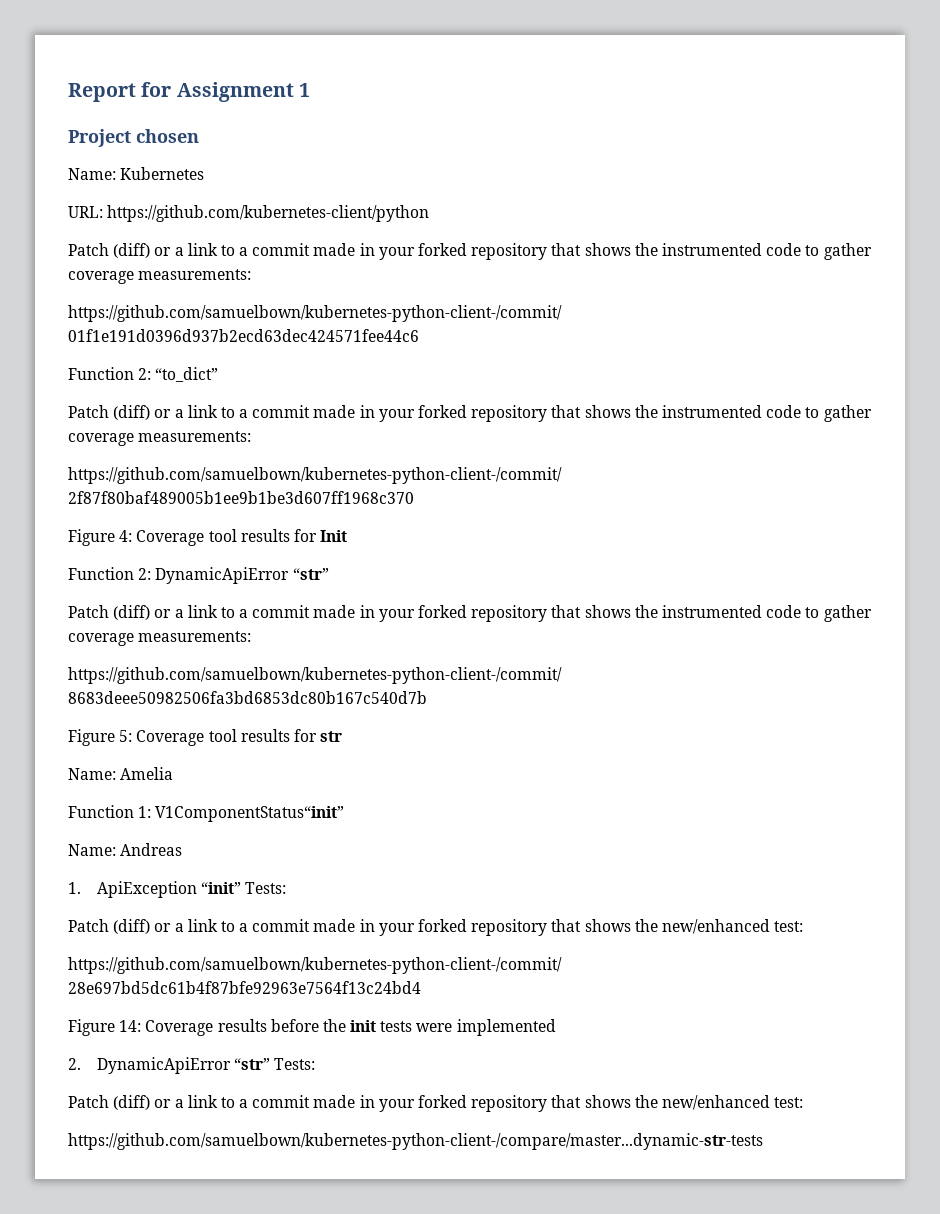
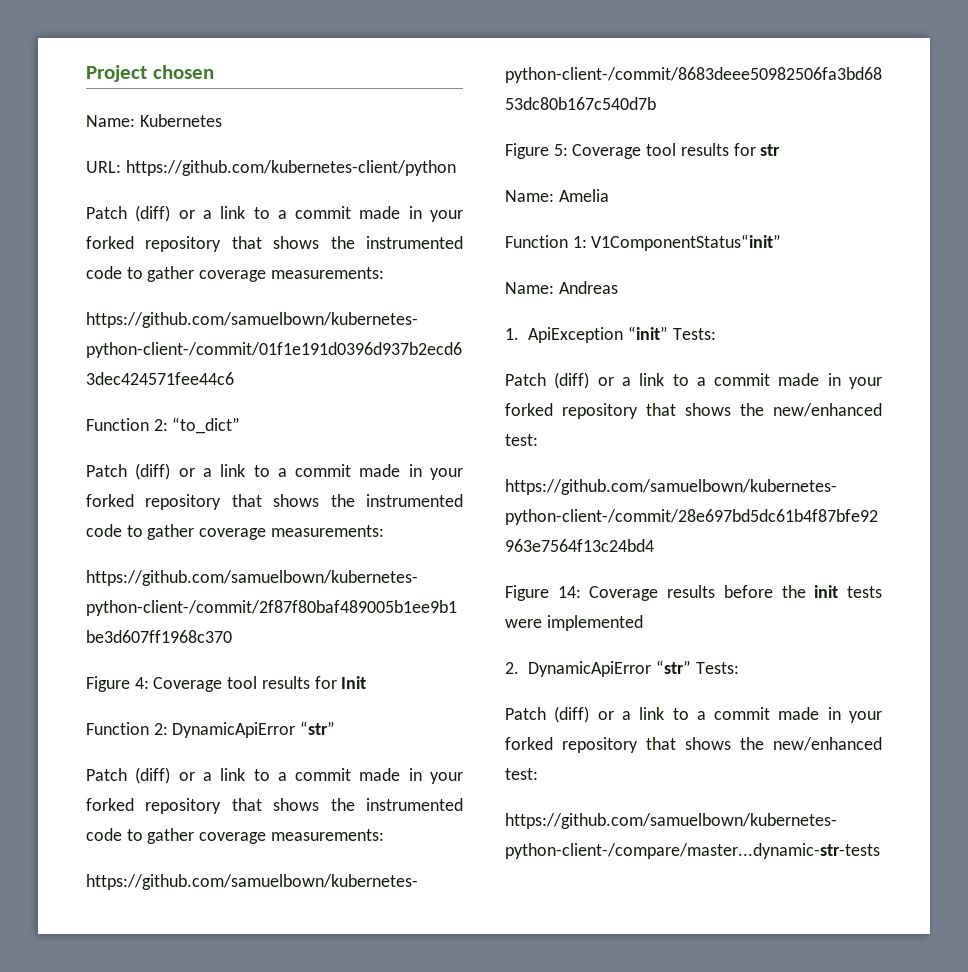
[68,82,310,102] Report for Assignment 1 // -> (86, 73) none

